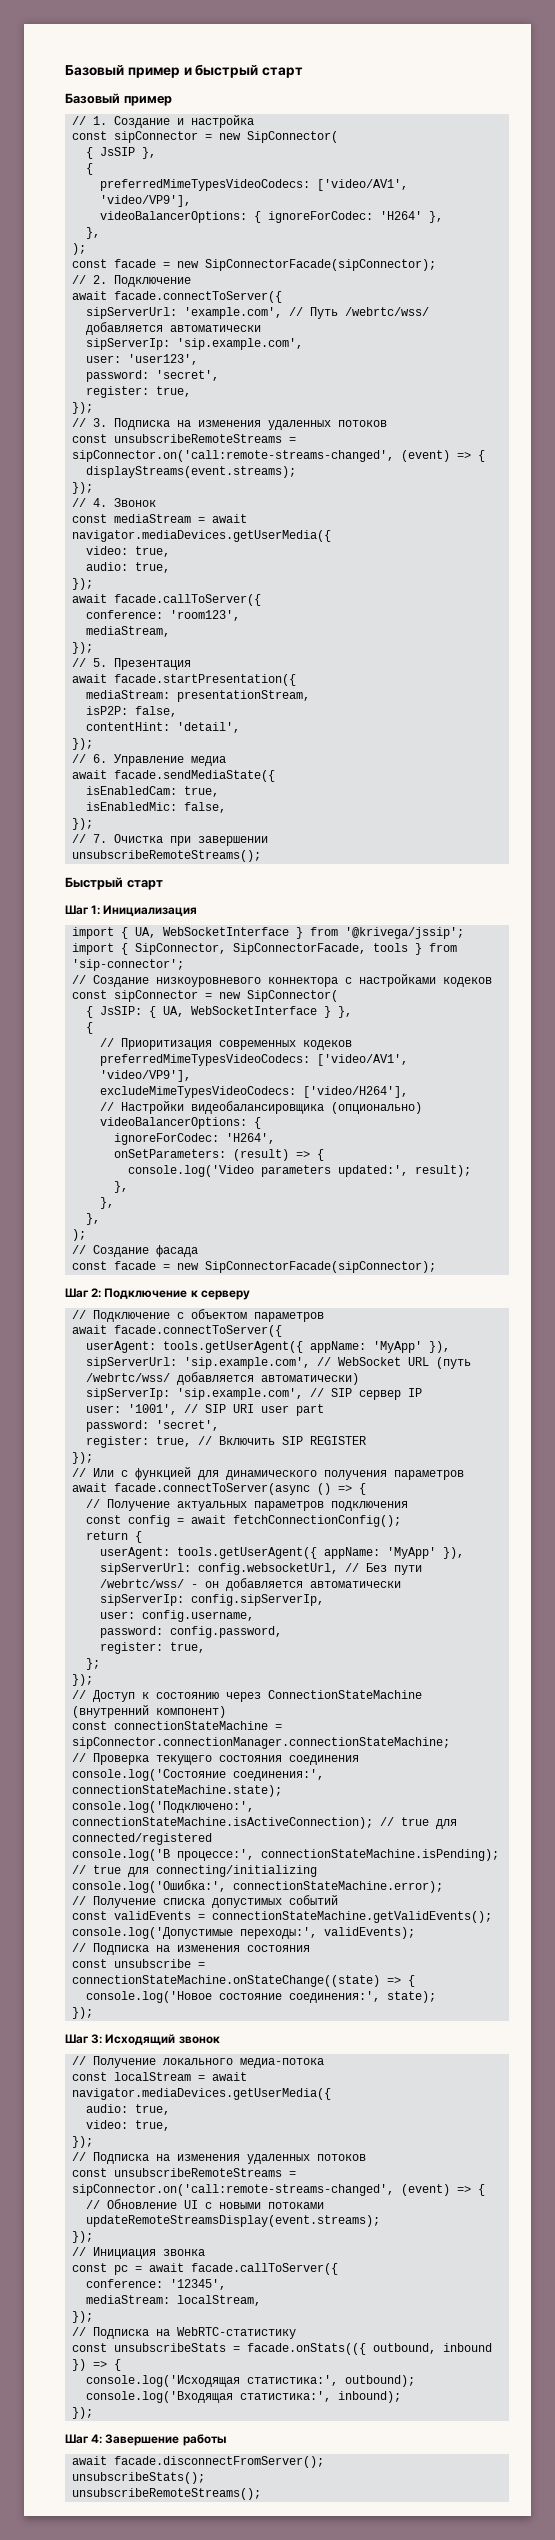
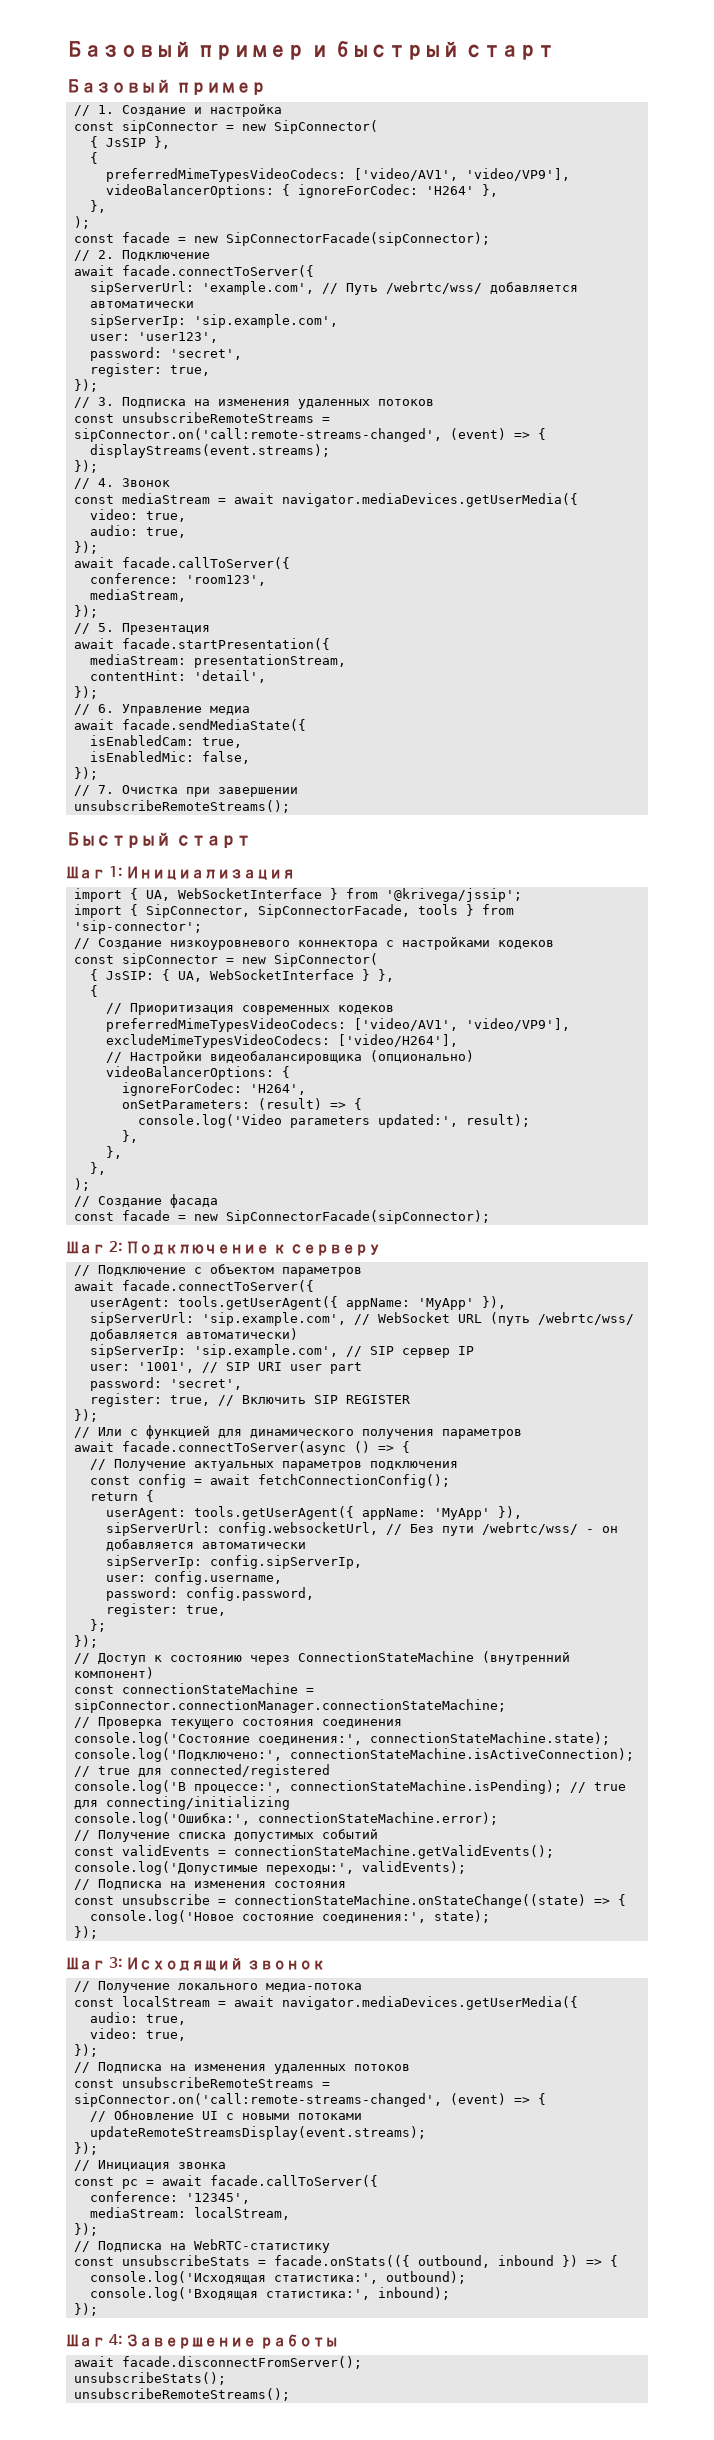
[85,706,177,717] // isP2P: false, -> (346, 661) none

